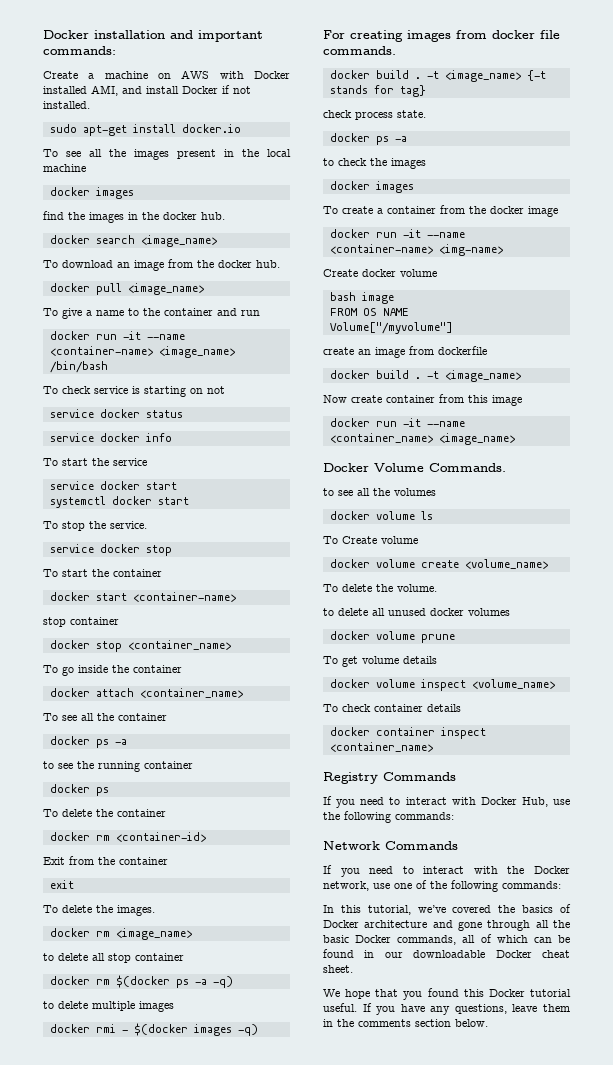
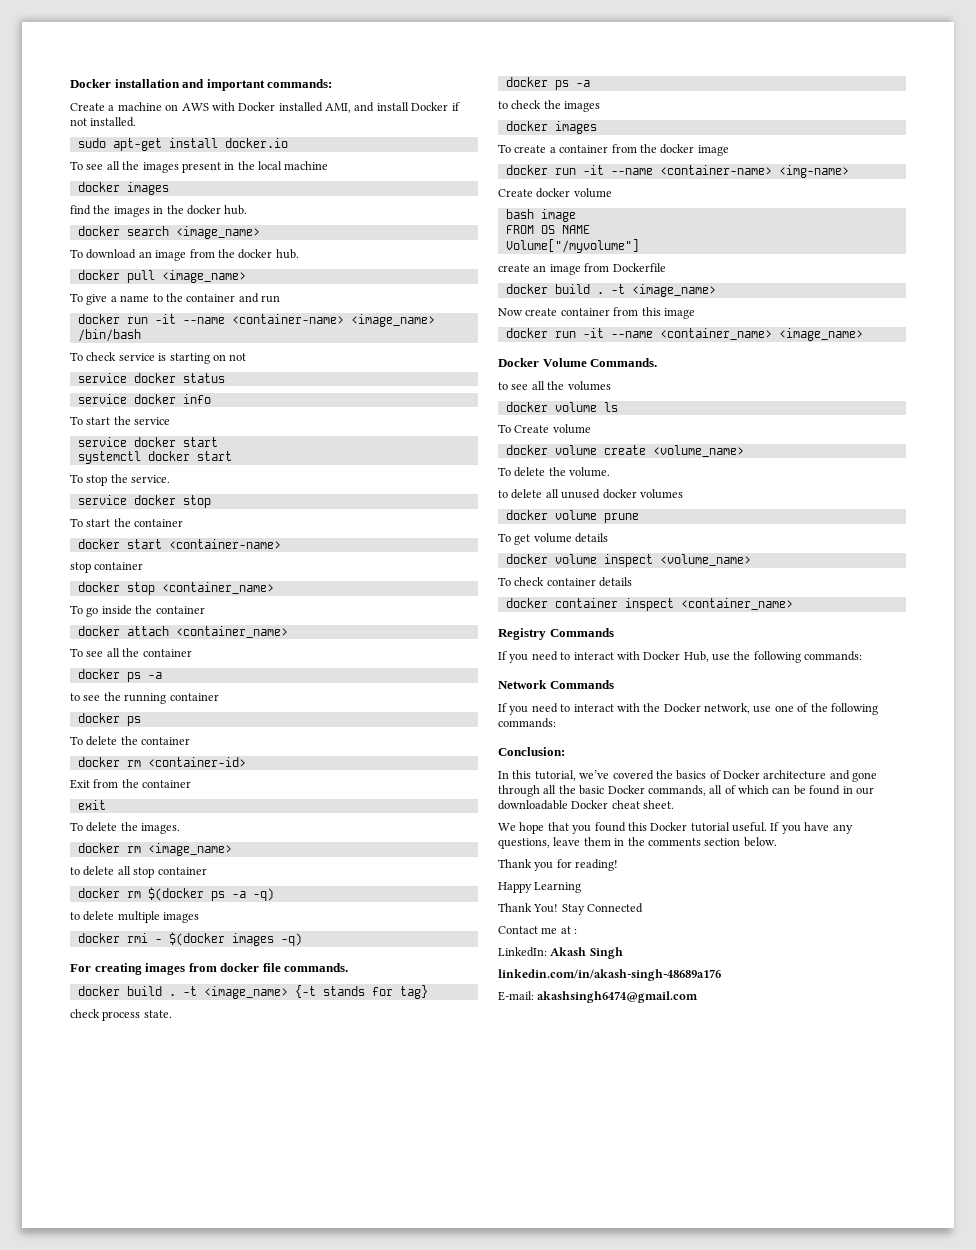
[438,346,487,355] dockerfile -> [612,263,666,272] Dockerfile
(561, 885) none -> [498,747,565,756] // Conclusion:
(488, 1023) none -> [498,859,619,871] [498,882,582,893] [498,903,644,915] [498,926,578,934] [498,947,623,959] [498,969,721,981] [498,991,699,1003] // Thank you for reading! // Happy Learning // Thank You! Stay Connected // Contact me at : // LinkedIn: Akash Singh // linkedin.com/in/akash-singh-48689a176 // E-mail: akashsingh6474@gmail.com

